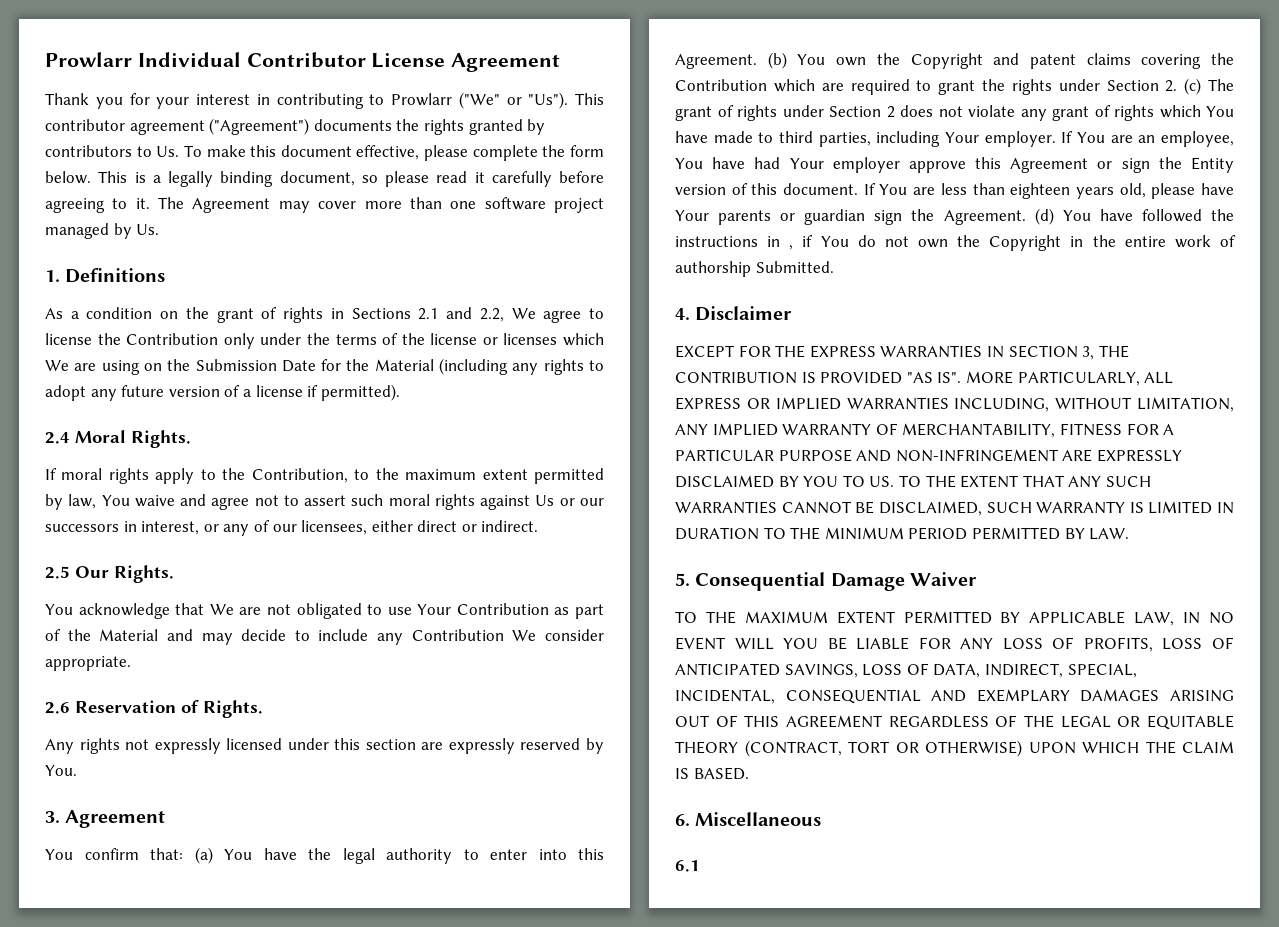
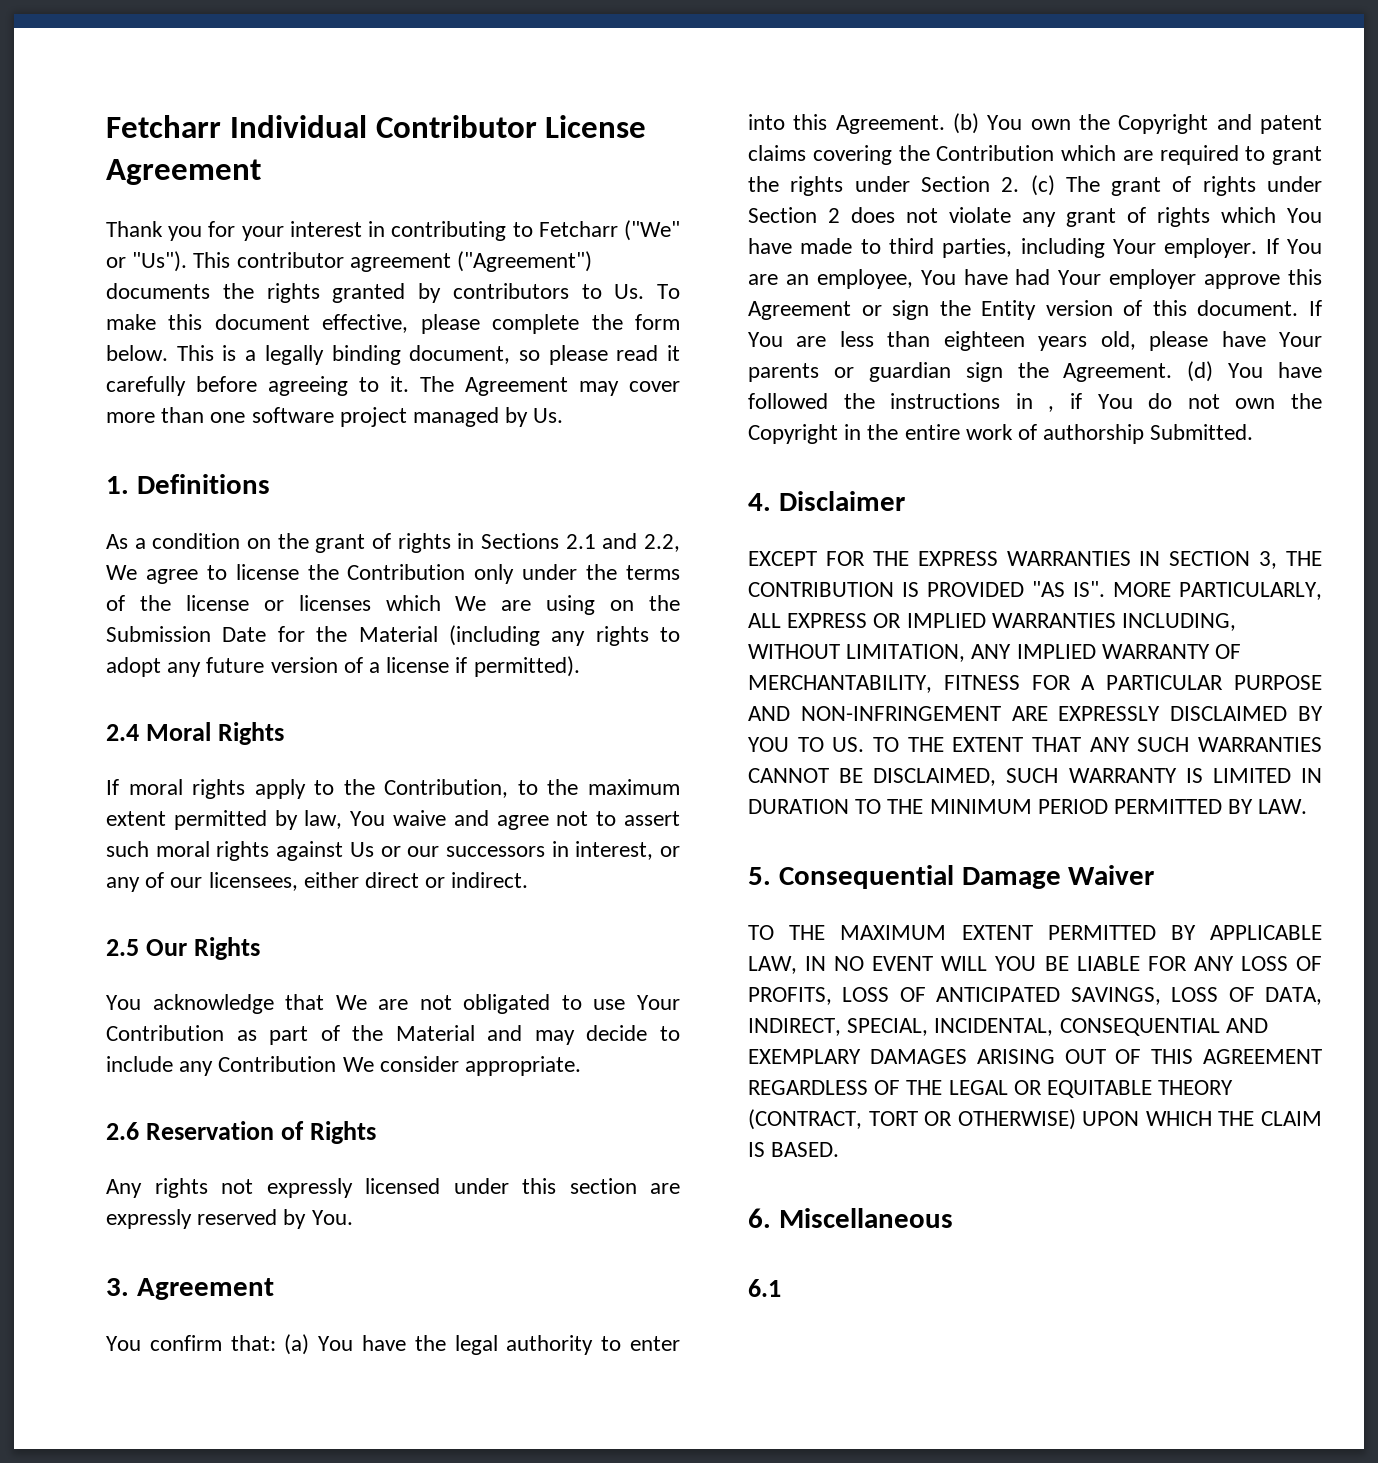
[45,52,132,67] Prowlarr -> [106,115,221,138] Fetcharr
[391,93,452,106] Prowlarr -> [538,221,618,237] Fetcharr
[131,430,191,448] Rights. -> [218,722,285,745] Rights
[114,565,174,583] Rights. -> [194,937,261,960] Rights
[203,700,263,718] Rights. -> [310,1121,377,1144] Rights

